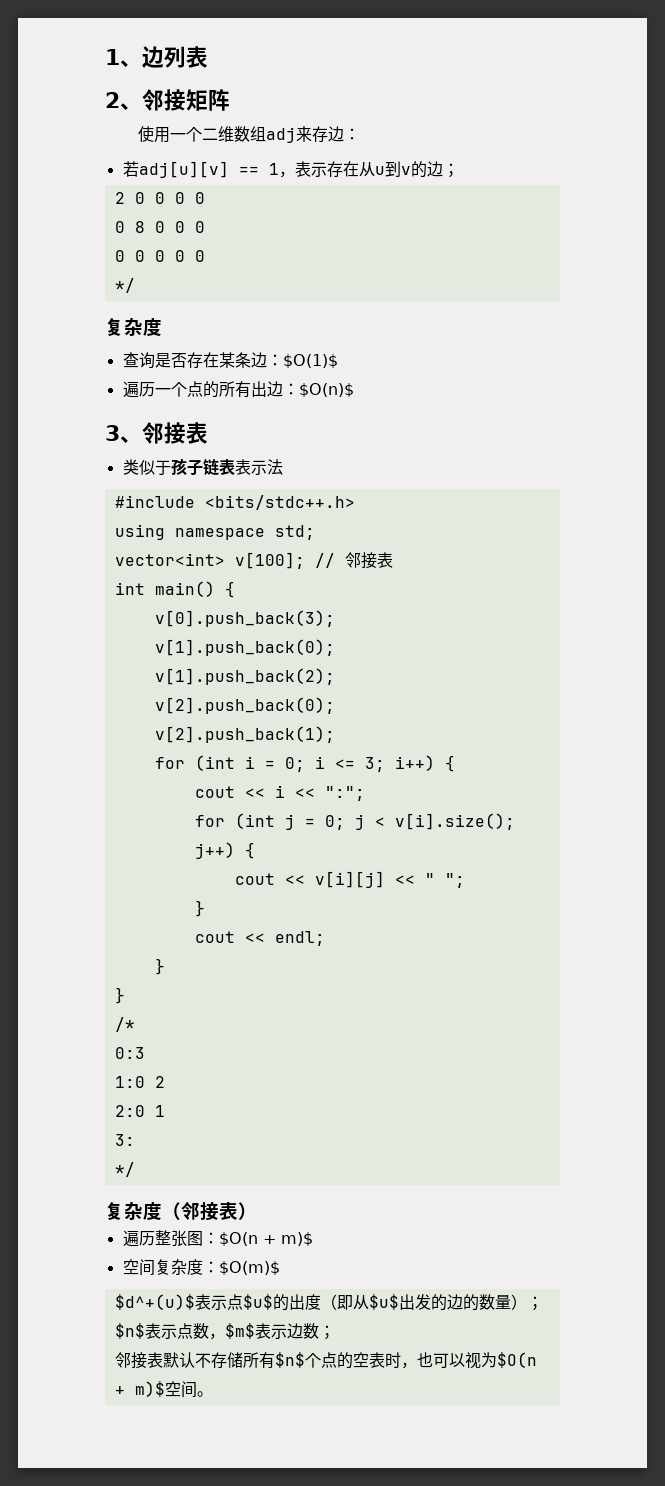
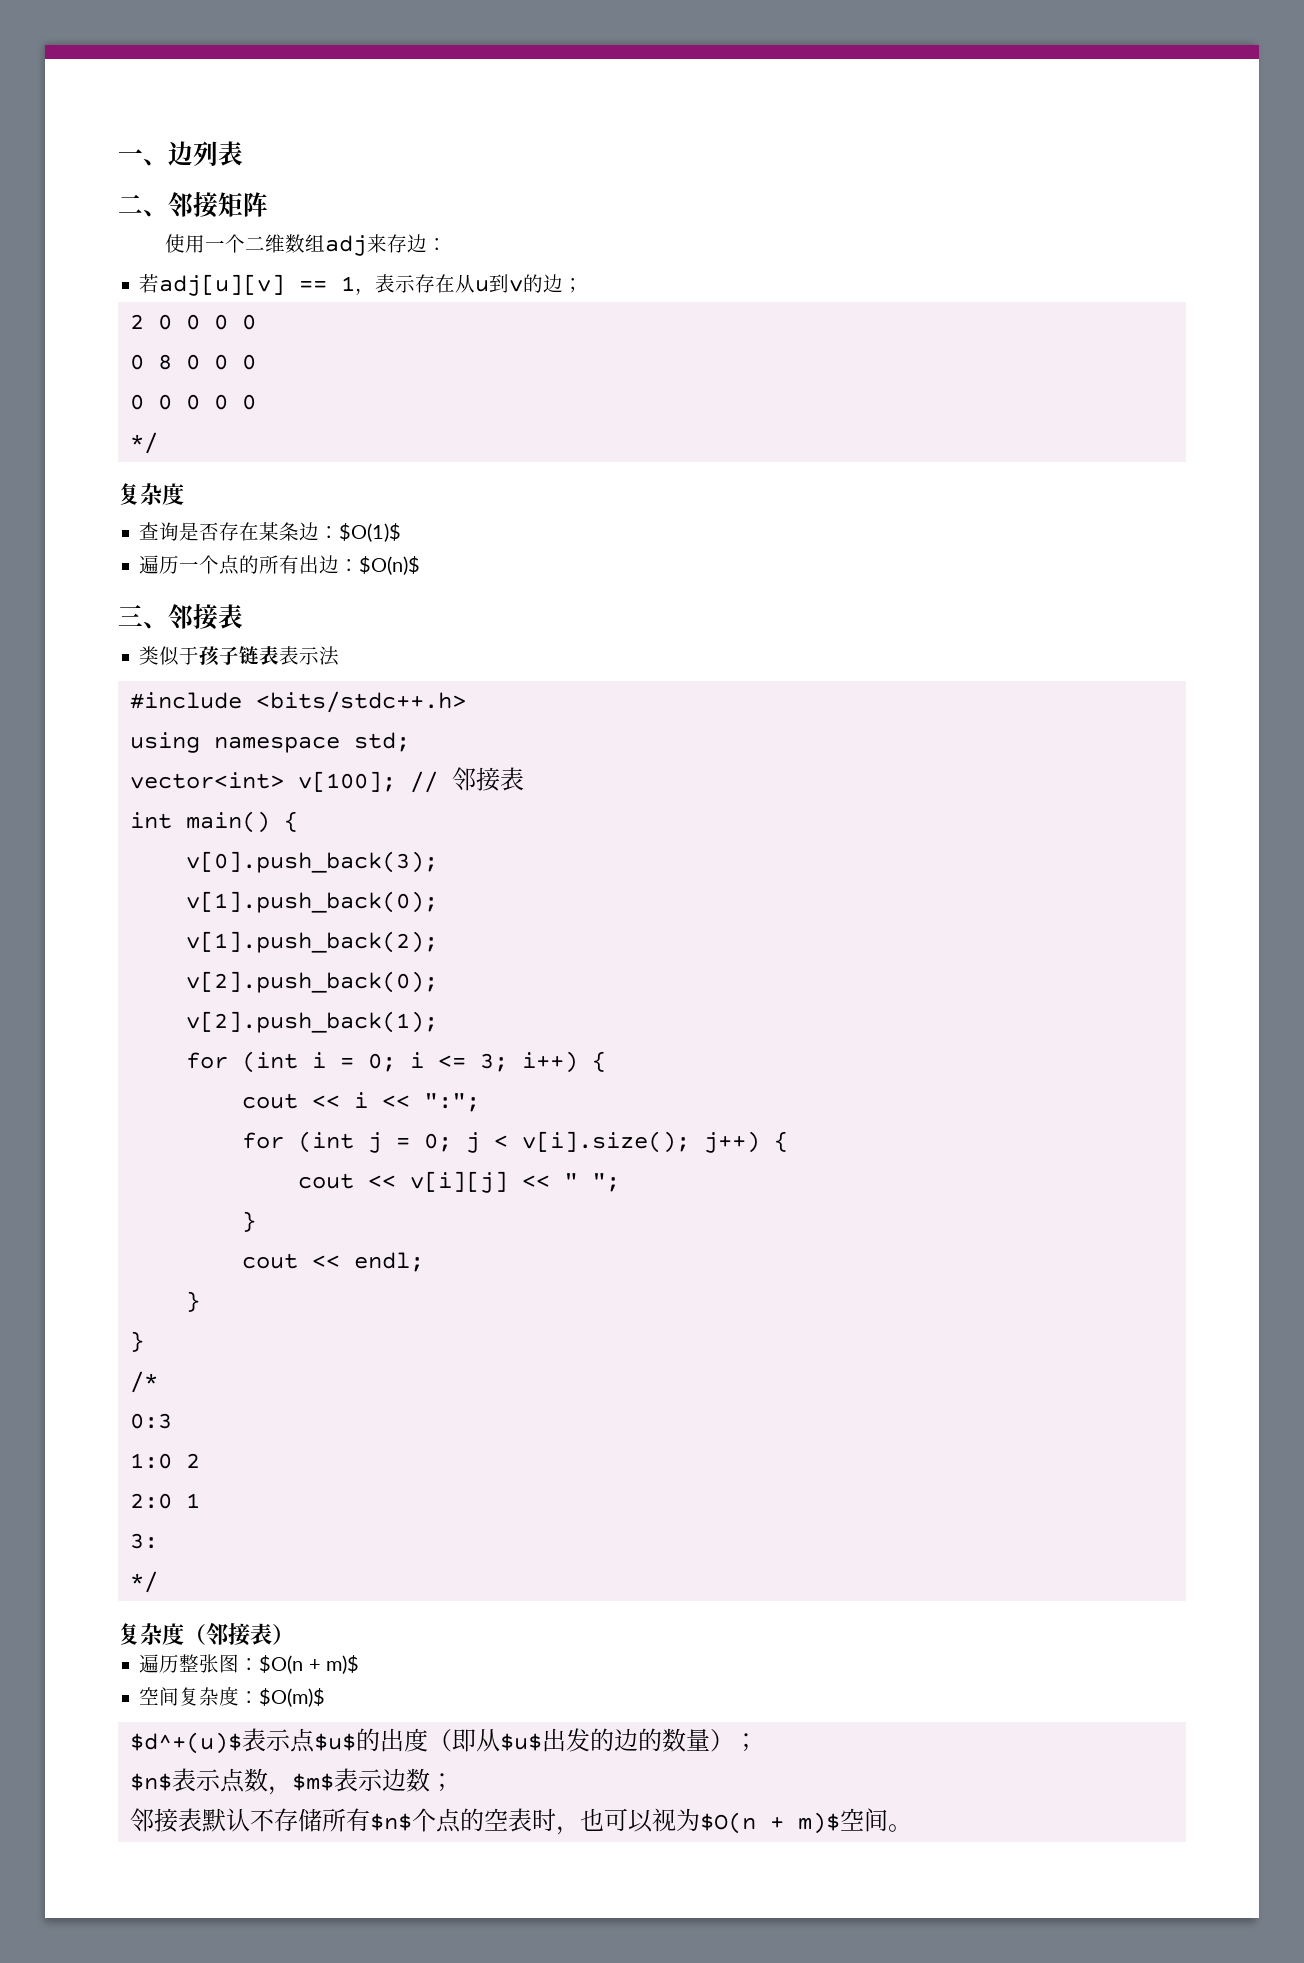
[105,49,120,65] 1 -> [118,149,143,163] 一
[105,92,120,108] 2 -> [118,194,143,214] 二
[105,425,120,441] 3 -> [118,605,143,626] 三

